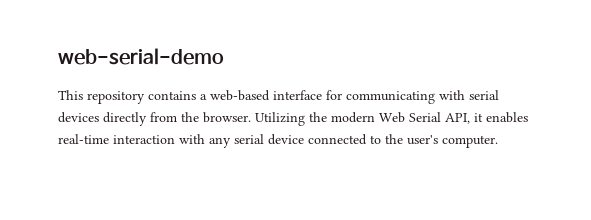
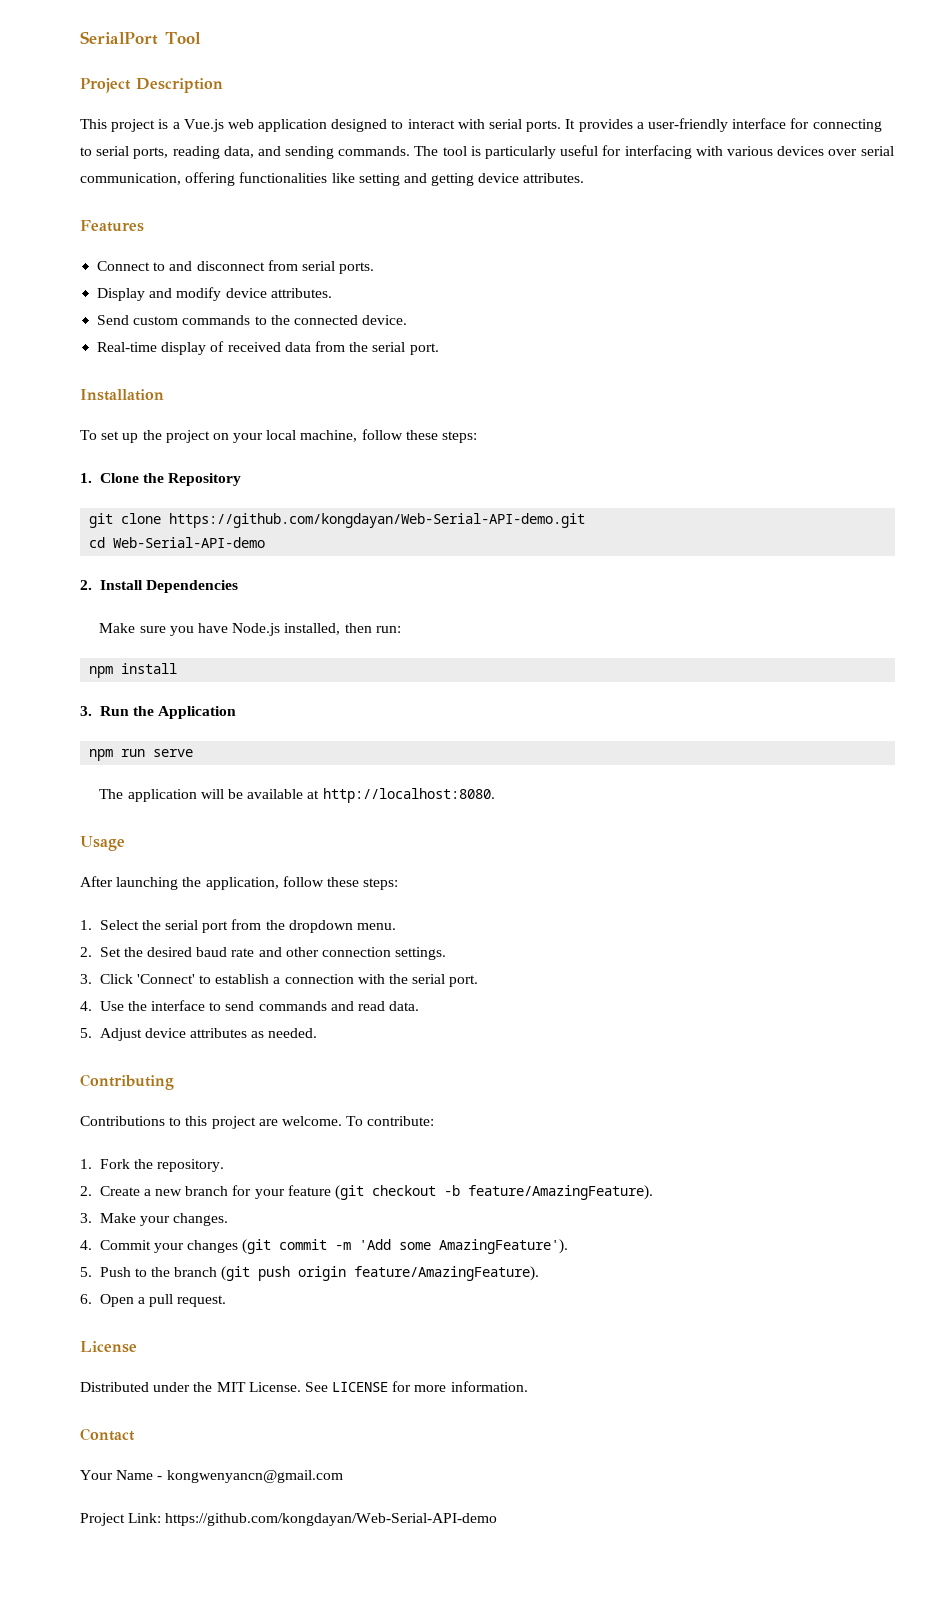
[58,48,224,65] [58,90,499,104] [58,112,528,126] [58,134,498,148] web-serial-demo // This repository contains a web-based interface for communicating with serial devices directly from the browser. Utilizing the modern Web Serial API, it enables real-time interaction with any serial device connected to the user's computer. -> [80,31,201,45] [80,78,223,93] [80,118,882,132] [80,145,894,159] [80,172,585,186] [80,220,144,232] [97,260,375,274] [97,287,332,301] [97,315,408,325] [97,341,439,355] [80,389,164,401] [80,429,478,443] [80,473,242,486] [89,513,586,528] [89,537,266,548] [80,580,238,593] [99,623,401,636] [89,663,178,678] [80,706,237,719] [89,749,194,761] [99,788,495,803] [80,836,125,851] [80,876,399,890] [80,919,397,933] [80,947,447,960] [80,974,479,987] [80,1000,420,1011] [80,1028,318,1041] [80,1074,174,1090] [80,1116,435,1129] [80,1159,225,1172] [80,1185,654,1200] [80,1213,229,1226] [80,1239,569,1254] [80,1266,540,1281] [80,1294,227,1307] [80,1341,137,1353] [80,1381,528,1392] [80,1428,135,1441] [80,1470,343,1483] [80,1513,498,1526] SerialPort Tool // Project Description // This project is a Vue.js web application designed to interact with serial ports. It provides a user-friendly interface for connecting to serial ports, reading data, and sending commands. The tool is particularly useful for interfacing with various devices over serial communication, offering functionalities like setting and getting device attributes. // Features // Connect to and disconnect from serial ports. // Display and modify device attributes. // Send custom commands to the connected device. // Real-time display of received data from the serial port. // Installation // To set up the project on your local machine, follow these steps: // 1. Clone the Repository // git clone https://github.com/kongdayan/Web-Serial-API-demo.git // cd Web-Serial-API-demo // 2. Install Dependencies // Make sure you have Node.js installed, then run: // npm install // 3. Run the Application // npm run serve // The application will be available at http://localhost:8080. // Usage // After launching the application, follow these steps: // 1. Select the serial port from the dropdown menu. // 2. Set the desired baud rate and other connection settings. // 3. Click 'Connect' to establish a connection with the serial port. // 4. Use the interface to send commands and read data. // 5. Adjust device attributes as needed. // Contributing // Contributions to this project are welcome. To contribute: // 1. Fork the repository. // 2. Create a new branch for your feature (git checkout -b feature/AmazingFeature). // 3. Make your changes. // 4. Commit your changes (git commit -m 'Add some AmazingFeature'). // 5. Push to the branch (git push origin feature/AmazingFeature). // 6. Open a pull request. // License // Distributed under the MIT License. See LICENSE for more information. // Contact // Your Name - kongwenyancn@gmail.com // Project Link: https://github.com/kongdayan/Web-Serial-API-demo

